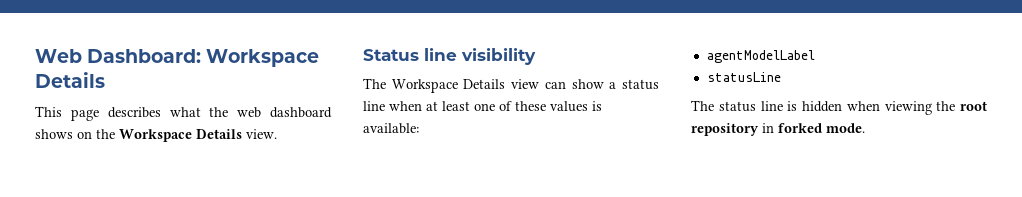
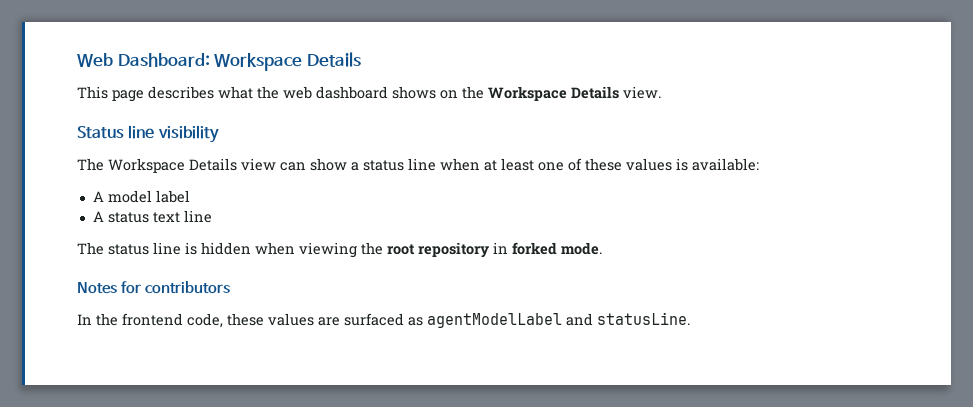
[706,50,815,63] [706,72,781,82] agentModelLabel // statusLine -> [92,190,190,203] [92,210,212,223] A model label // A status text line
(865, 128) none -> [77,281,231,294] [77,312,690,328] // Notes for contributors // In the frontend code, these values are surfaced as agentModelLabel and statusLine.

